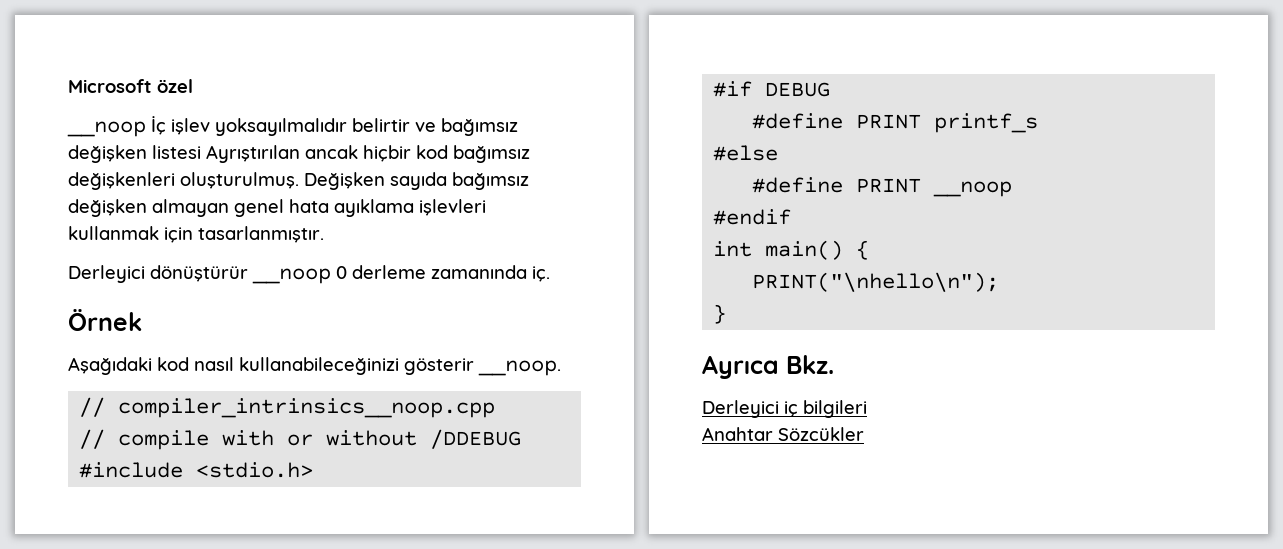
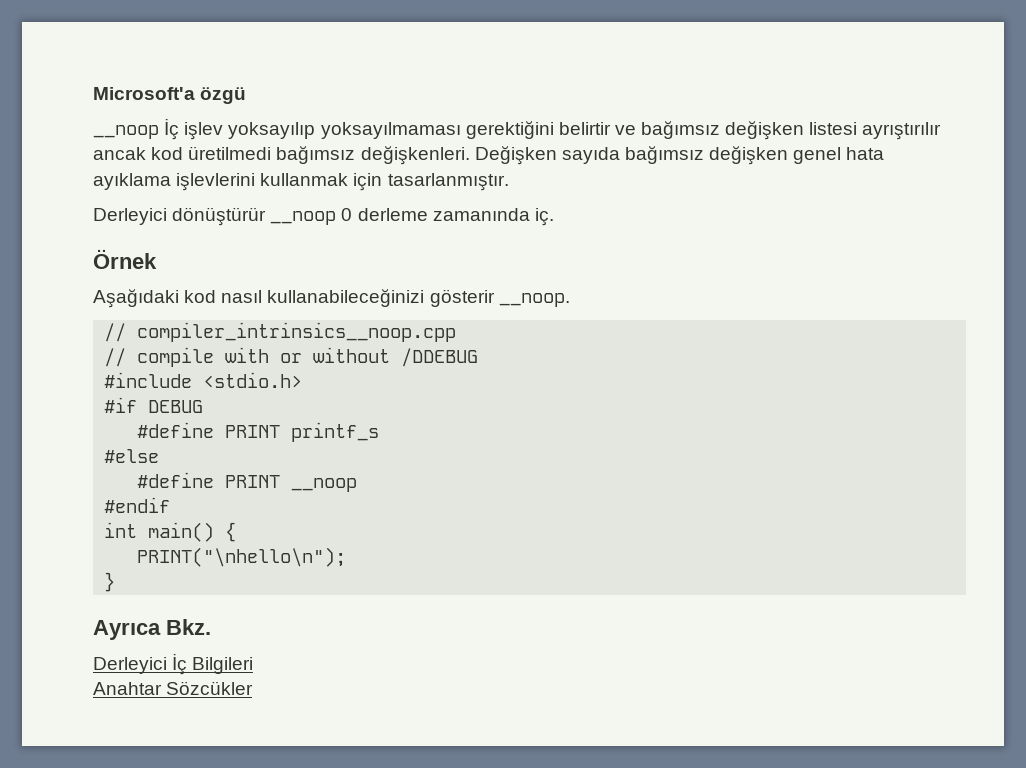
[68,79,193,93] Microsoft özel -> [93,87,247,104] Microsoft'a özgü
[215,118,347,136] yoksayılmalıdır -> [228,121,554,139] yoksayılıp yoksayılmaması gerektiğini
[206,145,530,163] [68,172,299,190] Ayrıştırılan ancak hiçbir kod bağımsız değişkenleri oluşturulmuş. -> [862,122,942,140] [93,146,470,165] ayrıştırılır ancak kod üretilmedi bağımsız değişkenleri.
[152,199,229,217] almayan -> (789, 155) none
[419,199,486,216] işlevleri -> [176,173,256,191] işlevlerini
[784,400,867,418] iç bilgileri -> [172,653,254,675] İç Bilgileri

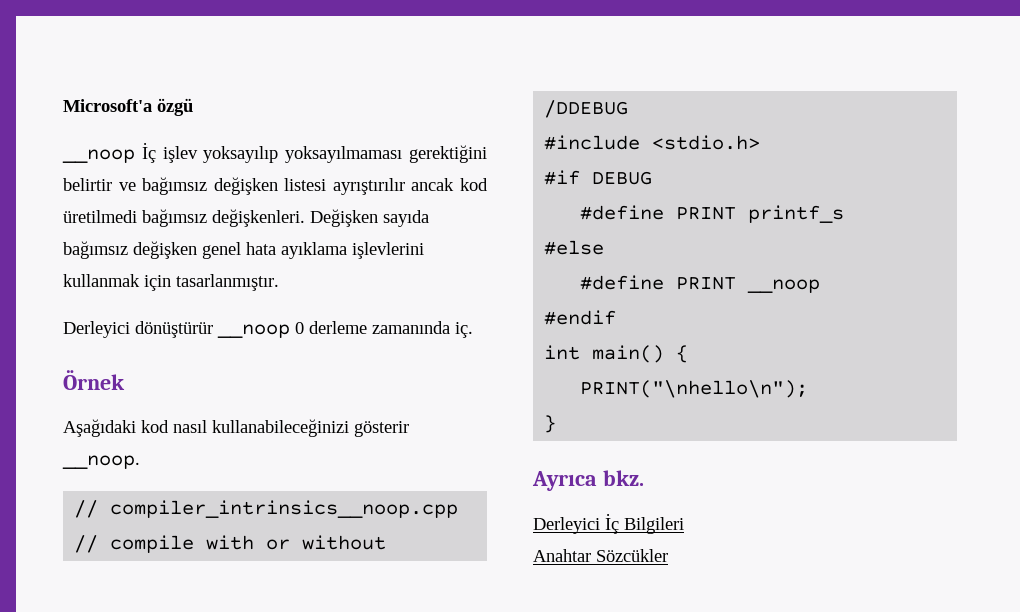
[166,619,211,635] Bkz. -> [602,470,644,486] bkz.

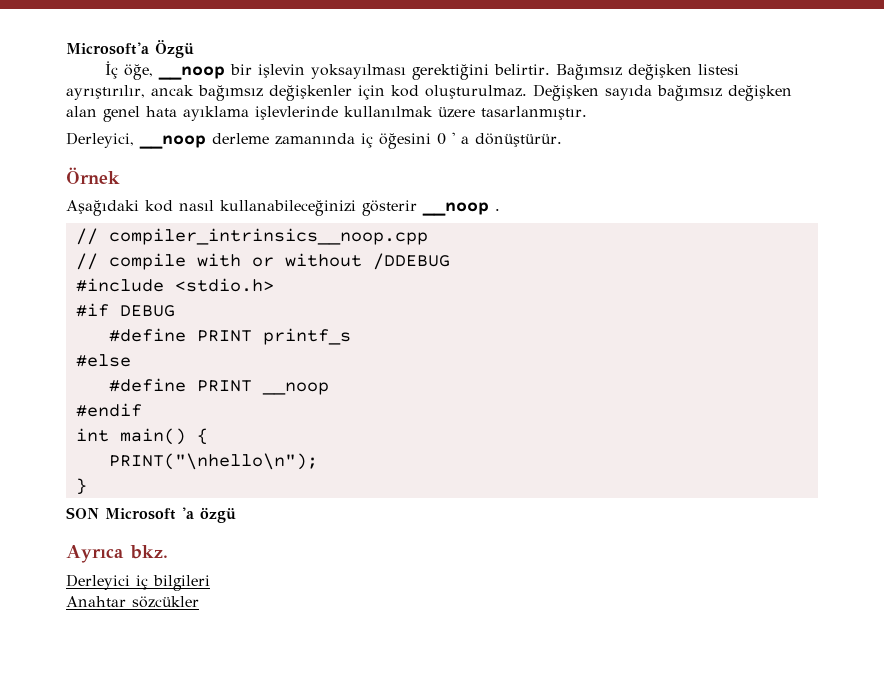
[157,98,193,116] [62,142,488,163] [63,177,488,195] [63,209,305,227] özgü // __noop İç işlev yoksayılıp yoksayılmaması gerektiğini belirtir ve bağımsız değişken listesi ayrıştırılır ancak kod üretilmedi bağımsız değişkenleri. -> [155,40,194,58] [104,61,739,80] [66,85,527,101] Özgü // İç öğe, __noop bir işlevin yoksayılması gerektiğini belirtir. Bağımsız değişken listesi ayrıştırılır, ancak bağımsız değişkenler için kod oluşturulmaz.
(197, 250) none -> [66,106,97,117] alan
[352,242,424,259] [63,274,279,291] [63,321,473,338] işlevlerini kullanmak için tasarlanmıştır. // Derleyici dönüştürür __noop 0 derleme zamanında iç. -> [255,106,587,120] [66,132,562,149] işlevlerinde kullanılmak üzere tasarlanmıştır. // Derleyici, __noop derleme zamanında iç öğesini 0 ' a dönüştürür.
[62,455,140,469] __noop. -> [422,202,500,216] __noop .
(557, 424) none -> [66,507,236,523] // SON Microsoft 'a özgü
[605,513,684,534] İç Bilgileri -> [136,575,210,591] iç bilgileri
[596,549,668,562] Sözcükler -> [132,596,199,608] sözcükler

